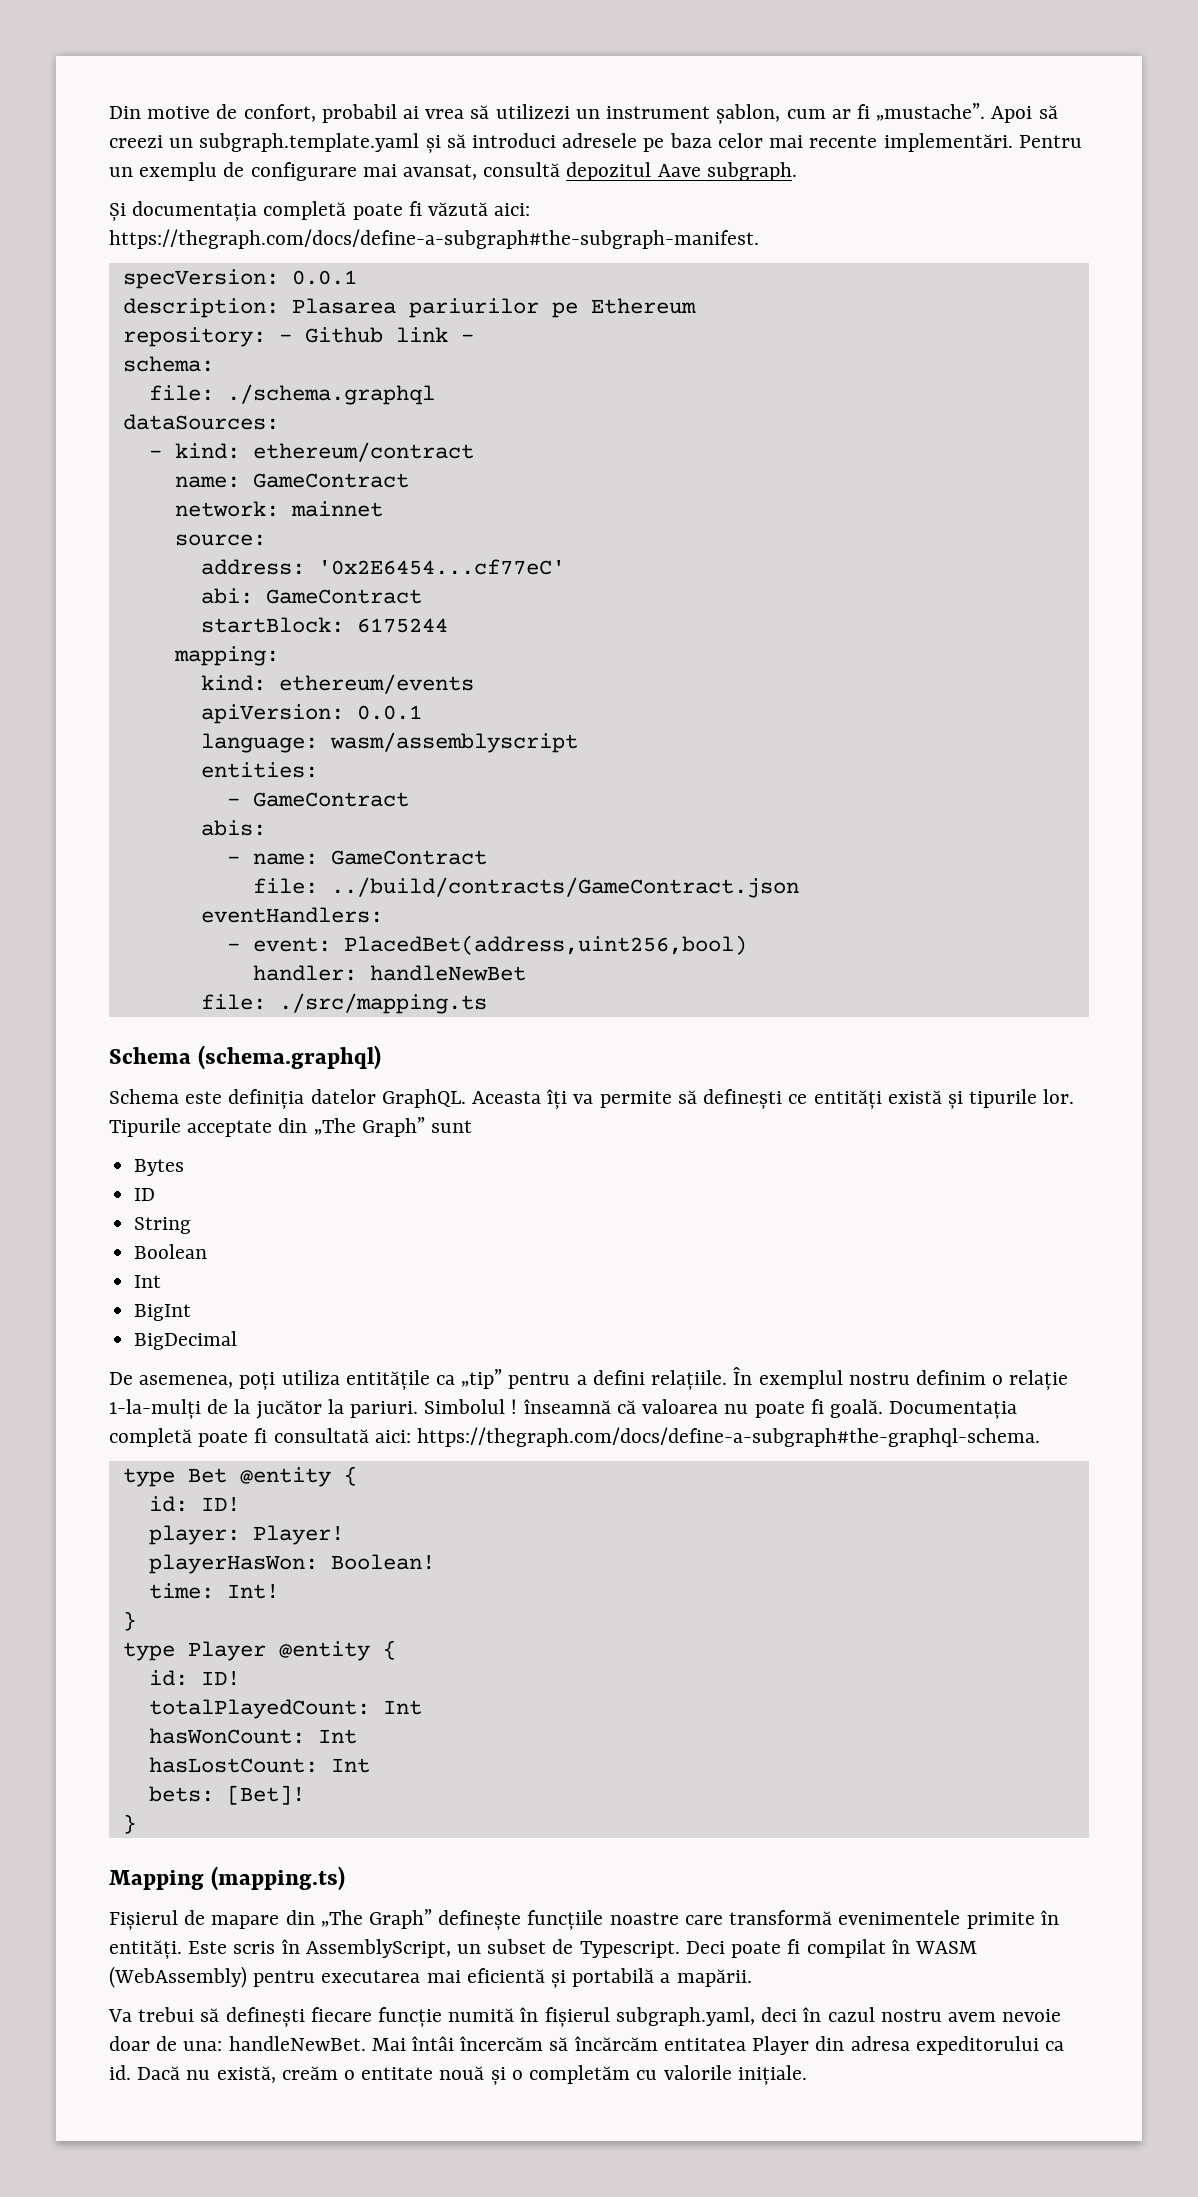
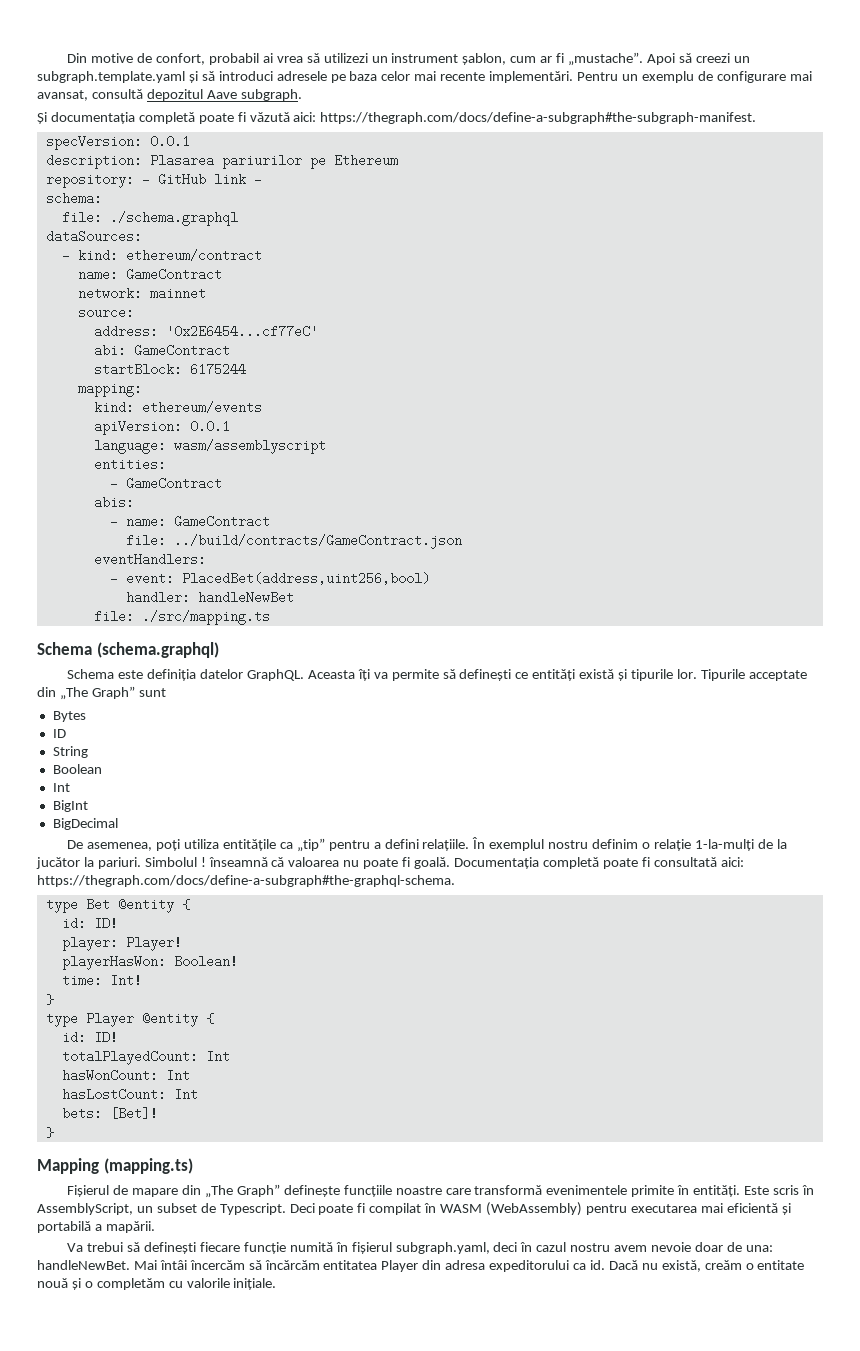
[304,327,383,343] Github -> [157,173,206,186] GitHub

